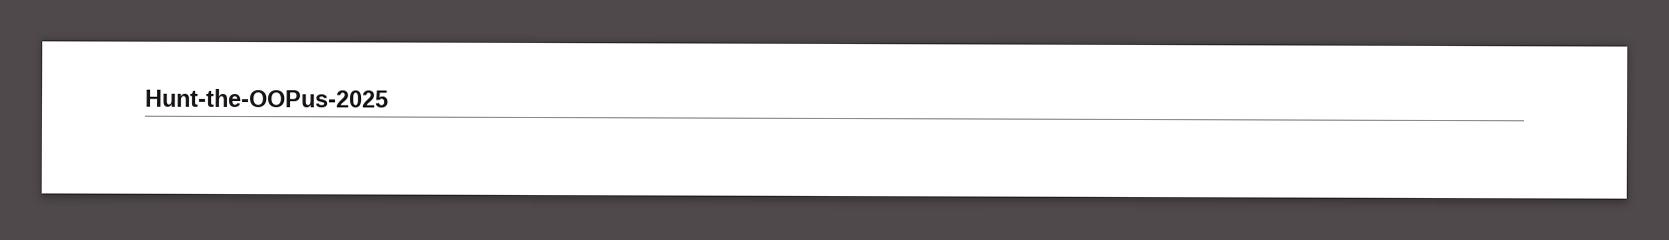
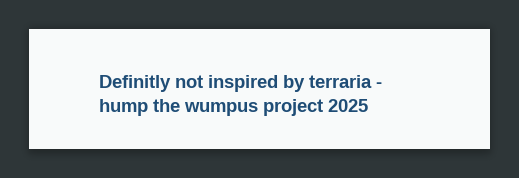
[145,88,389,108] Hunt-the-OOPus-2025 -> [99,75,382,92] [99,99,368,116] Definitly not inspired by terraria - hump the wumpus project 2025

